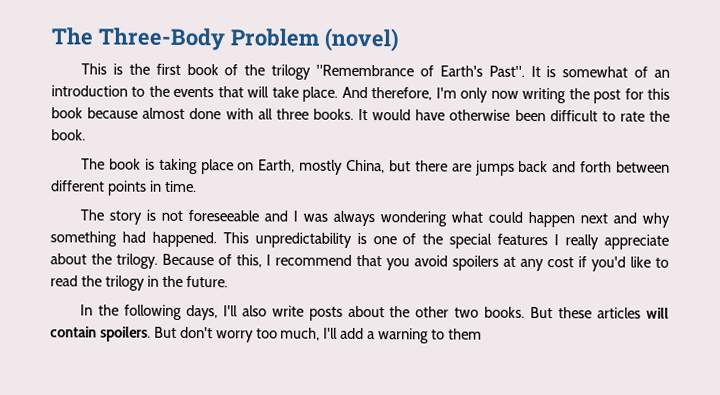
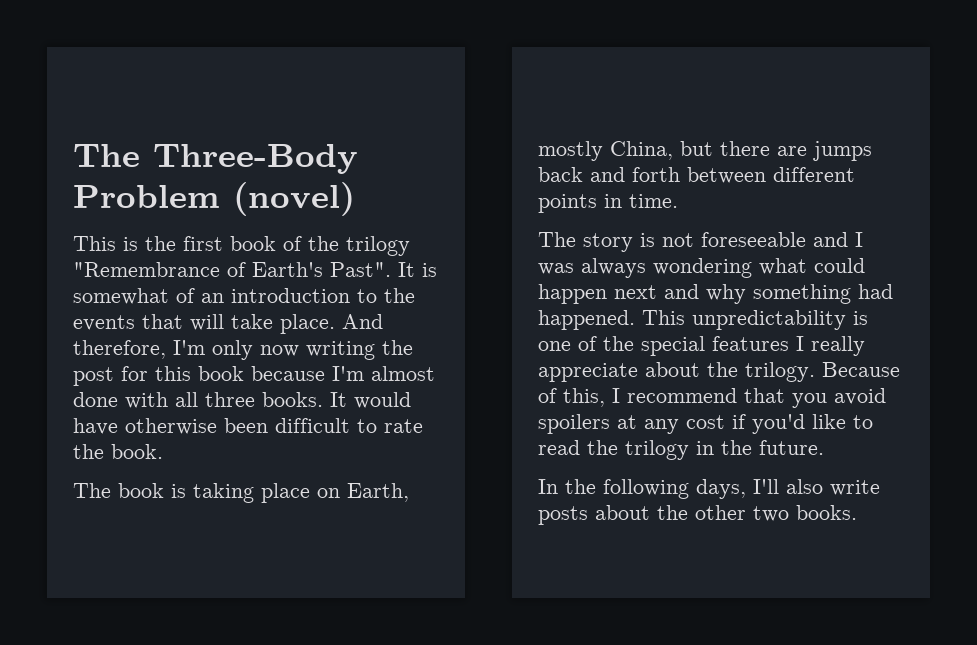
(139, 113) none -> [332,366,364,381] I'm
[530,306,670,319] [50,326,482,344] But these articles will contain spoilers. But don't worry too much, I'll add a warning to them -> (857, 512) none

